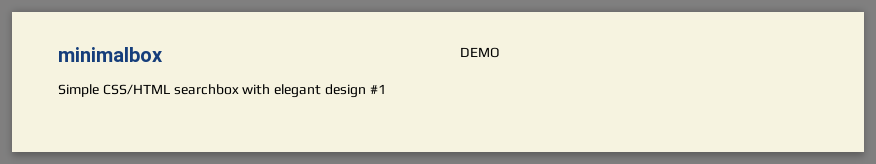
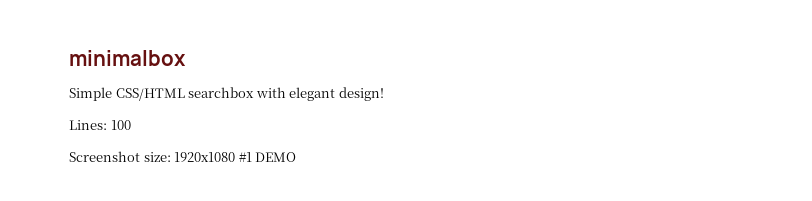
[324,84,366,98] design -> [338,87,384,101] [69,120,131,130] [69,151,236,162] design! // Lines: 100 // Screenshot size: 1920x1080

